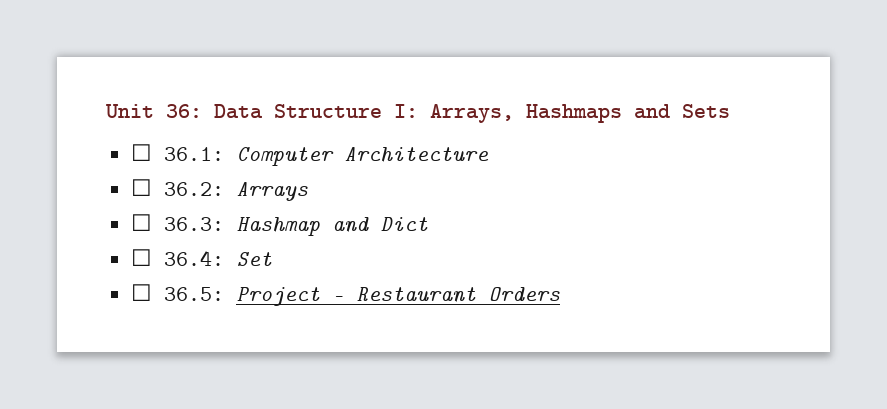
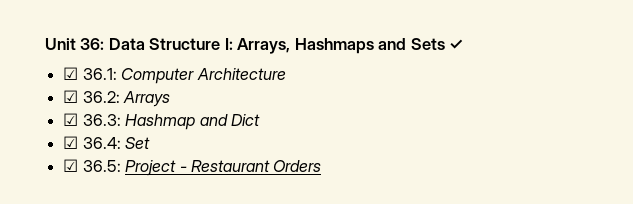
[131,144,153,161] // ☐ -> [449,39,464,50] [63,67,79,80] ✓ // ☑
[131,179,153,196] ☐ -> [63,90,79,103] ☑
[131,214,153,231] ☐ -> [63,113,79,126] ☑
[131,249,153,266] ☐ -> [63,136,79,149] ☑
[131,284,153,301] ☐ -> [63,159,79,172] ☑

